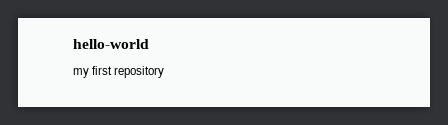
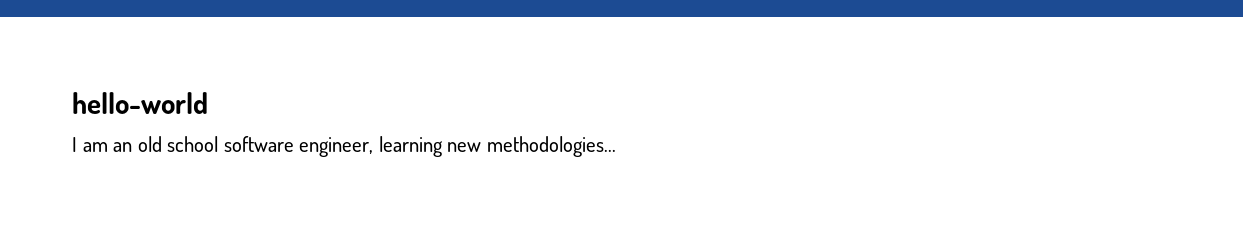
[73,66,165,78] my first repository -> [72,136,616,157] I am an old school software engineer, learning new methodologies...

